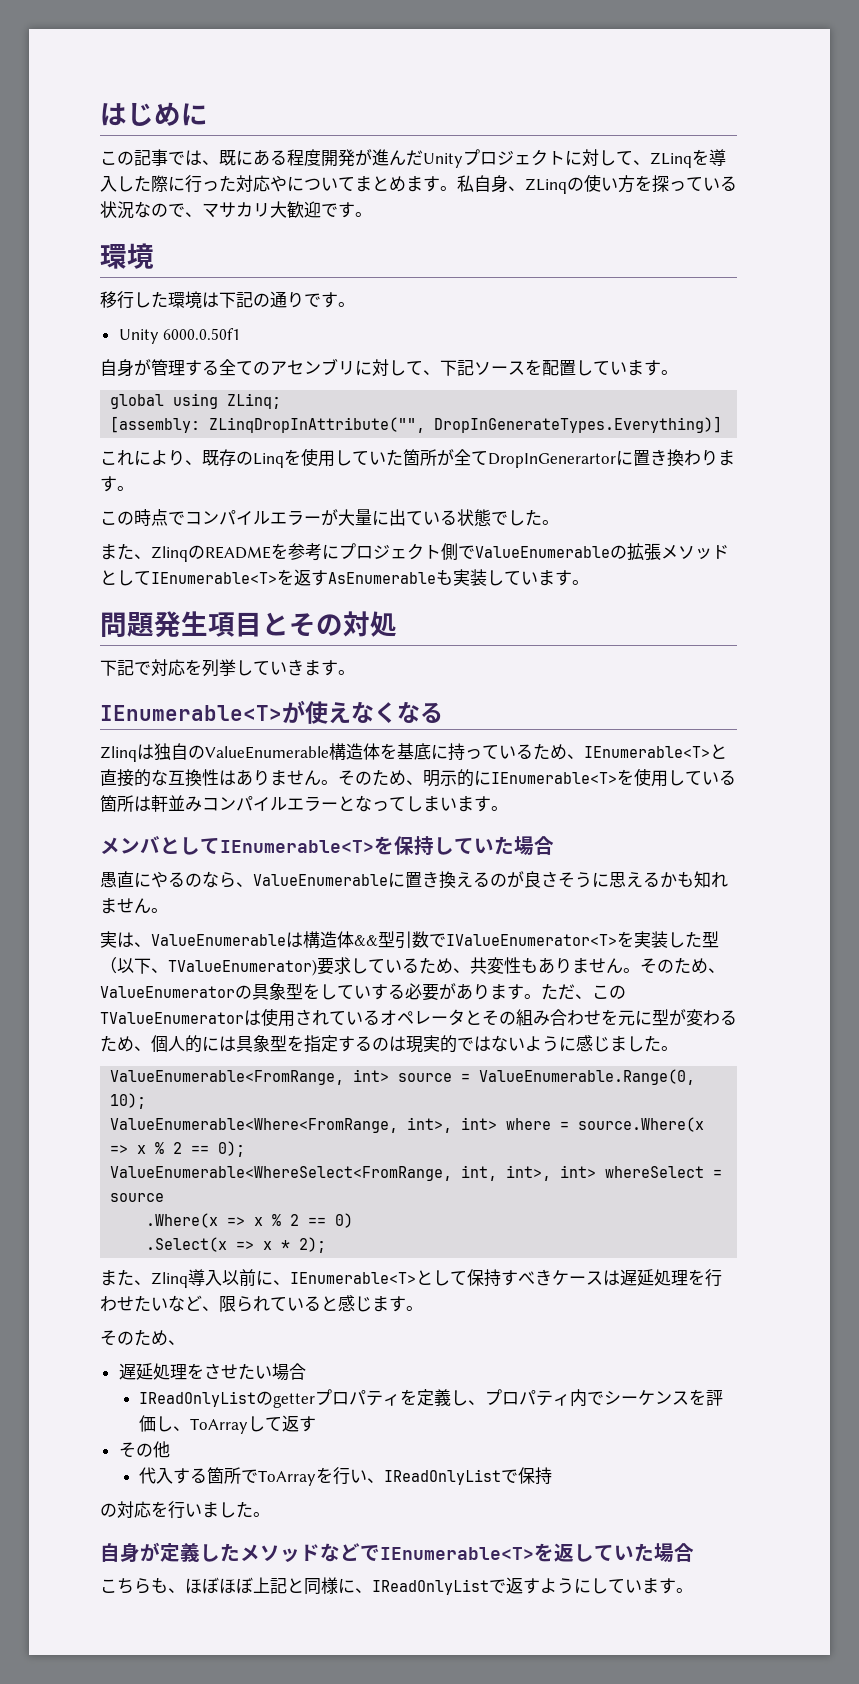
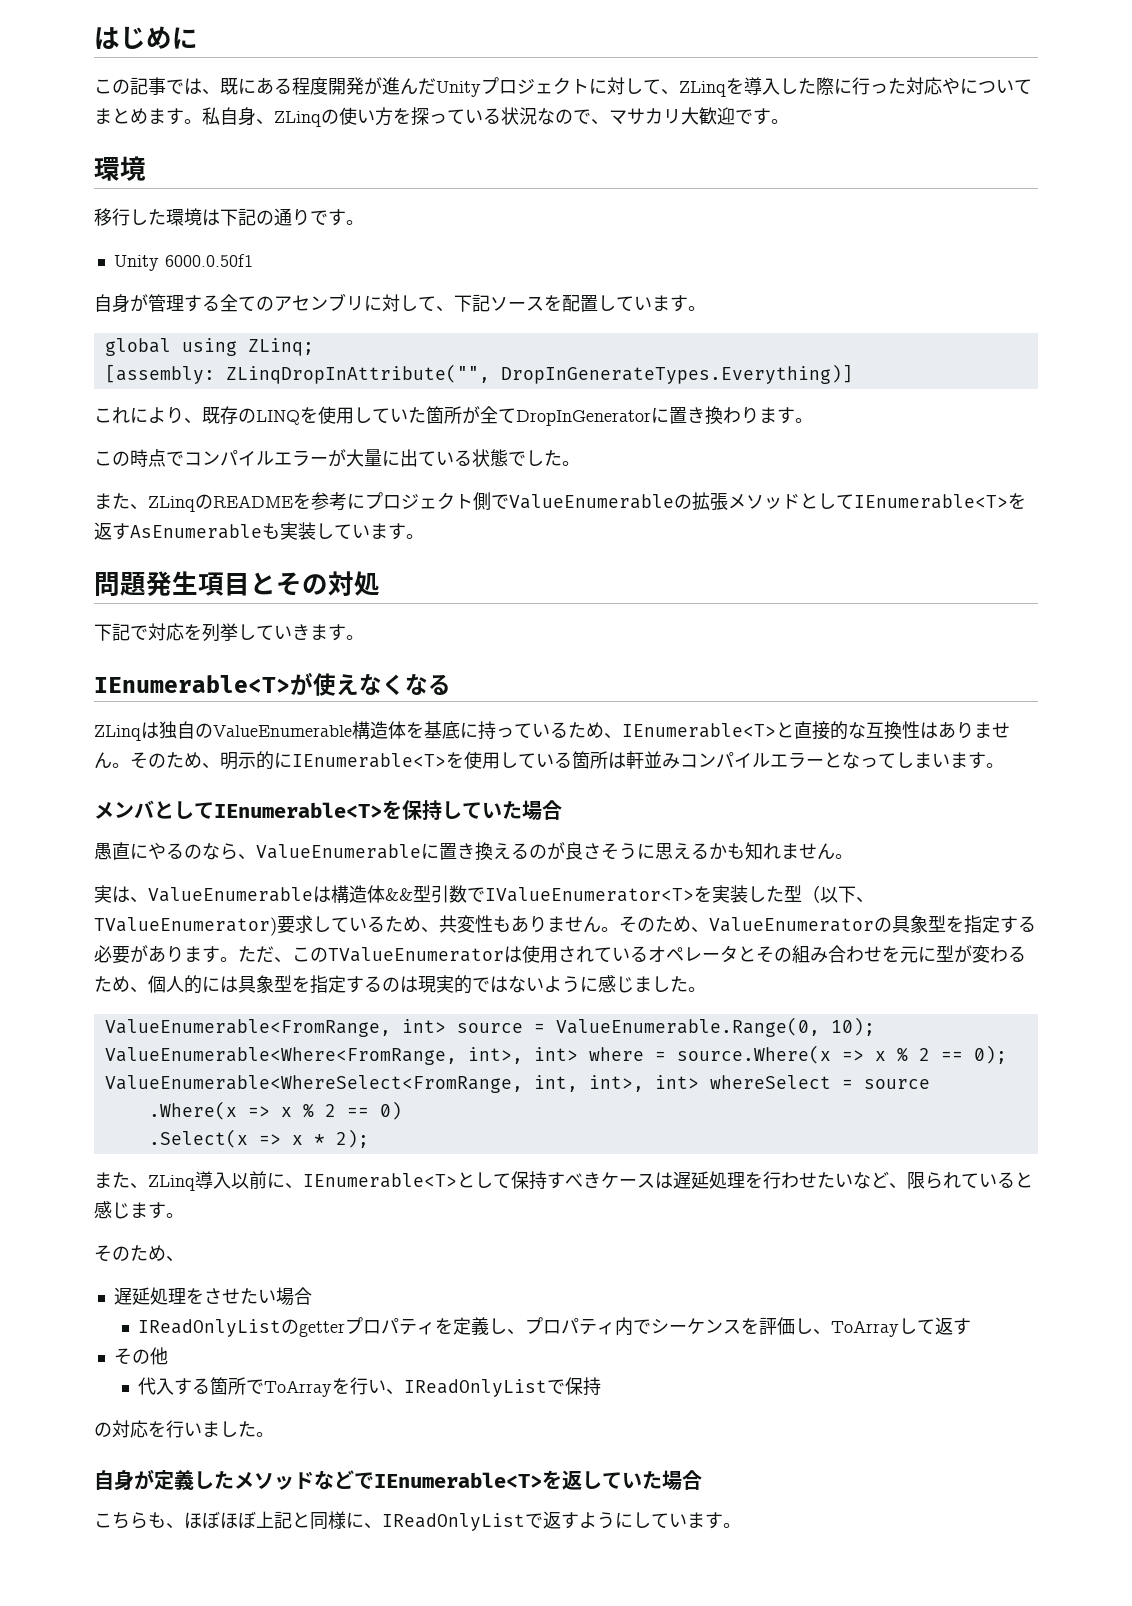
[253,453,284,468] Linq -> [256,410,300,425] LINQ
[488,453,616,468] DropInGenerartor -> [516,410,651,426] DropInGenerator
[151,546,188,562] Zlinq -> [148,496,195,512] ZLinq
[100,746,137,762] Zlinq -> [94,725,141,741] ZLinq
[320,984,371,1000] してい -> [964,915,1000,934] 指定
[151,1272,188,1288] Zlinq -> [148,1175,195,1191] ZLinq

